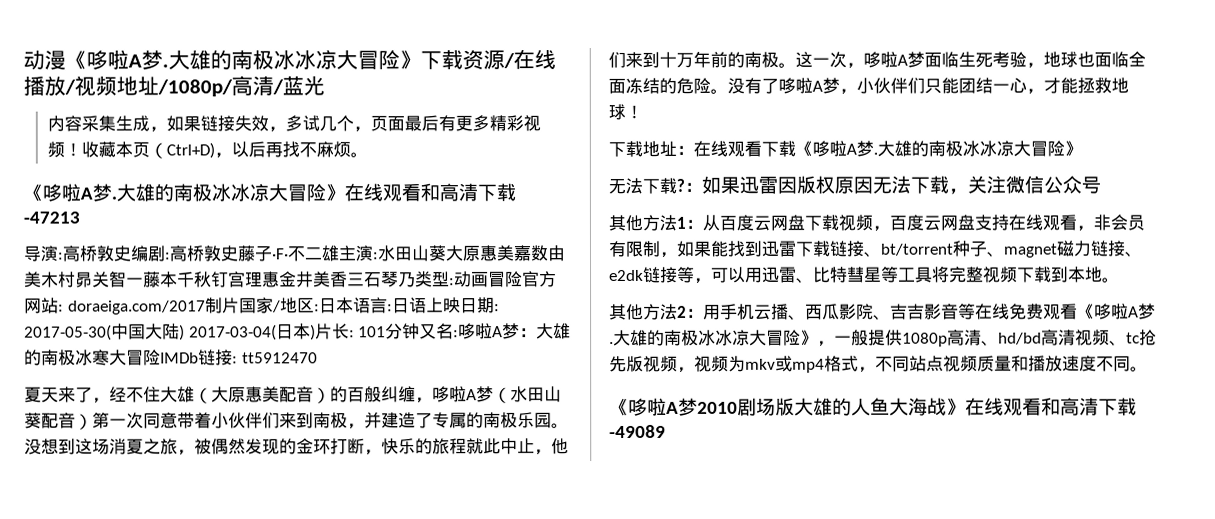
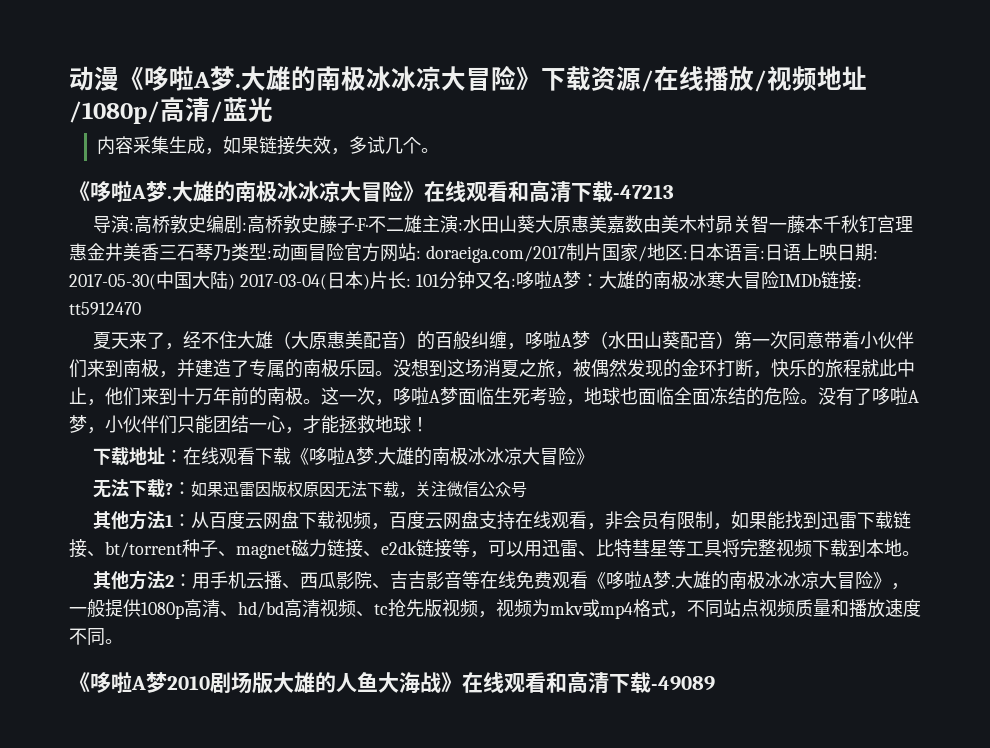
[352,115,541,133] [46,141,351,159] ，页面最后有更多精彩视频！收藏本页（Ctrl+D)，以后再找不麻烦 -> (421, 145) none

